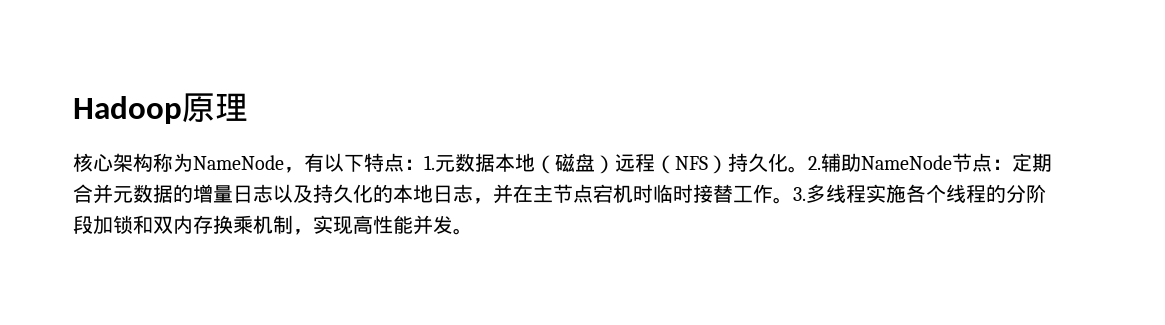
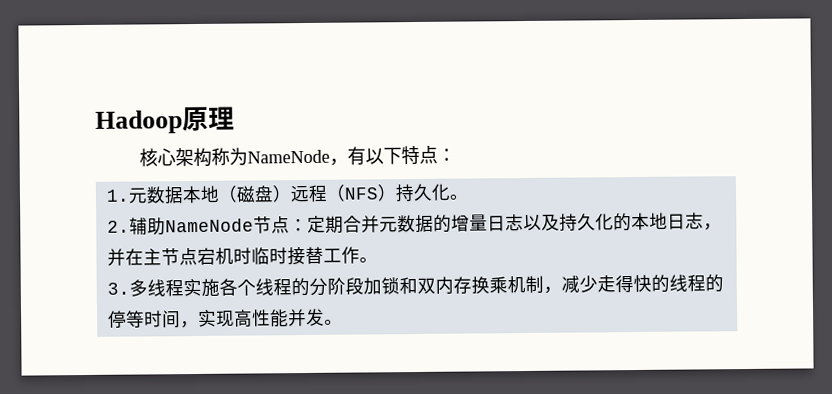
(424, 164) none -> (457, 155) //
(808, 169) none -> (469, 197) //
(793, 200) none -> (378, 260) //
(313, 232) none -> [560,274,724,293] [107,310,199,329] 减少走得快的线程的停等时间，

